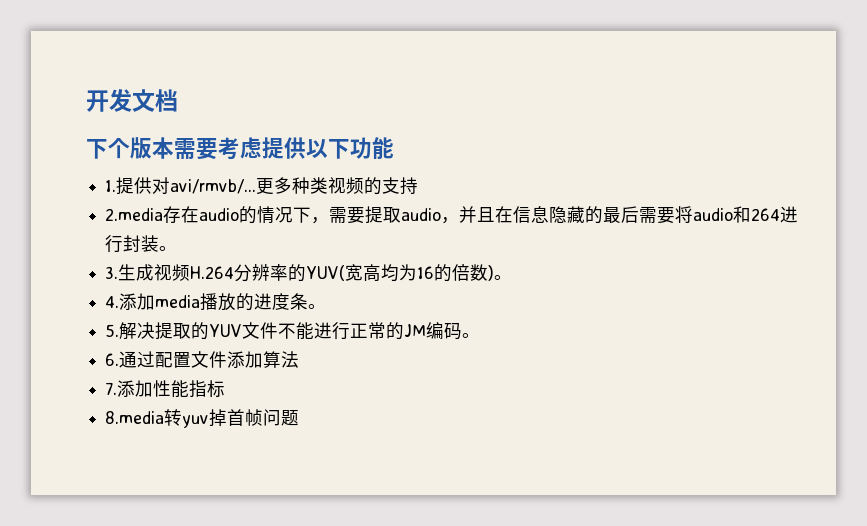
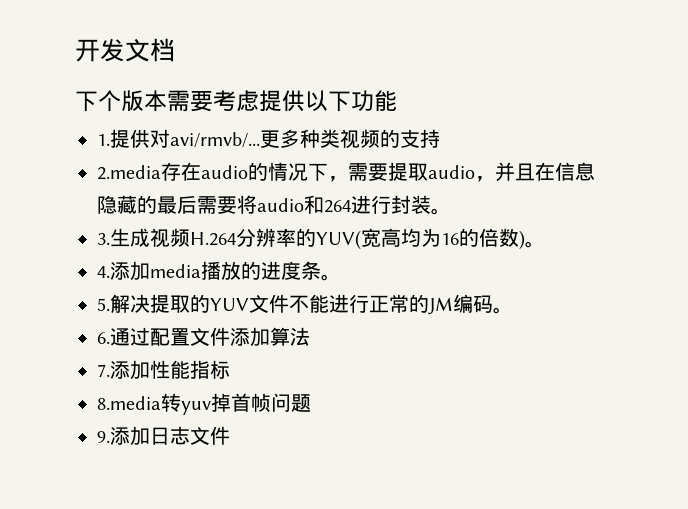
(300, 418) none -> [97,426,230,446] // 9.添加日志文件

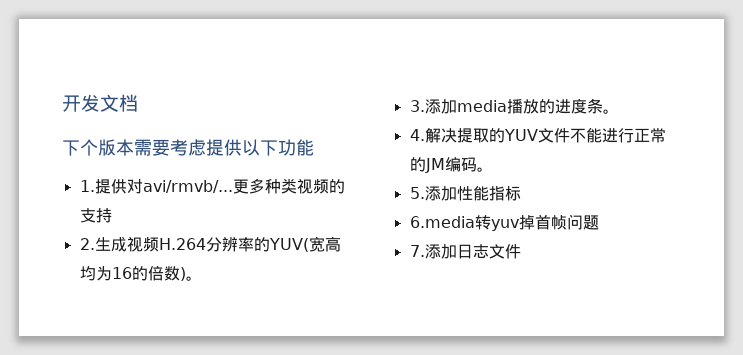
[97,162,595,182] [97,195,451,215] [97,233,110,245] 2.media存在audio的情况下，需要提取audio，并且在信息隐藏的最后需要将audio和264进行封装。 // 3. -> [79,238,95,250] 2.
[97,266,110,278] 4. -> [409,100,425,112] 3.
[97,298,110,311] 5. -> [409,129,425,141] 4.
[97,327,310,347] [97,364,110,377] 6.通过配置文件添加算法 // 7. -> [409,187,425,199] 5.
[97,396,161,410] 8.media -> [409,216,475,228] 6.media
[97,431,110,443] 9. -> [409,245,425,257] 7.

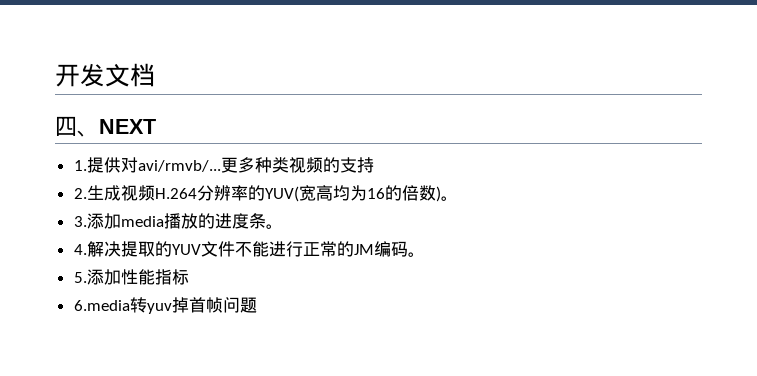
[62,139,314,156] 下个版本需要考虑提供以下功能 -> [55,116,156,137] 四、NEXT
[409,244,521,259] // 7.添加日志文件 -> (257, 305) none

